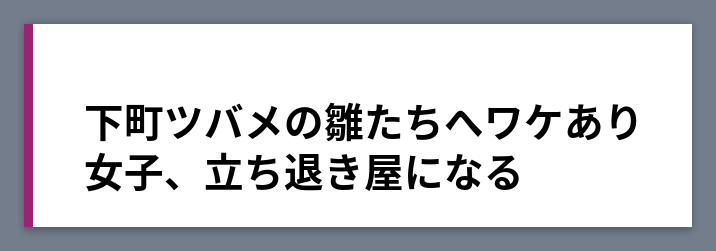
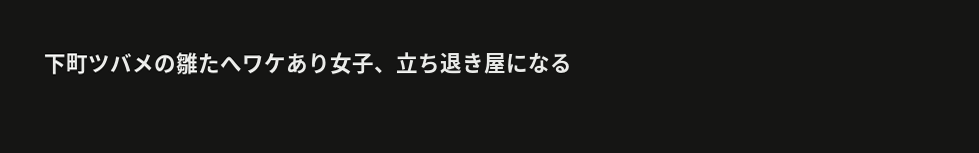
[404,104,444,141] ち -> (220, 63) none

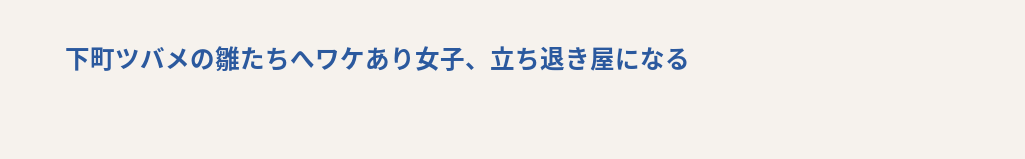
(220, 63) none -> [265,47,290,71] ち

